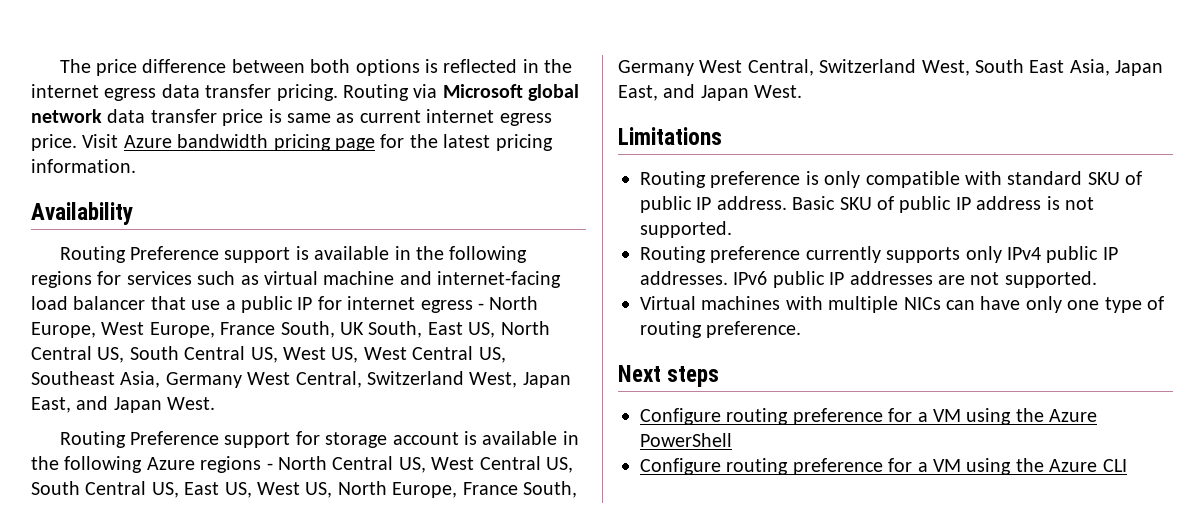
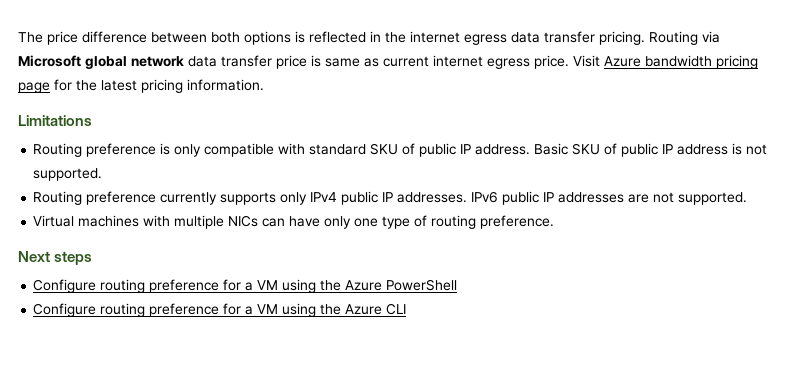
[31,202,133,225] [59,246,528,263] [31,271,562,288] [31,296,539,313] [31,321,550,338] [31,346,506,363] [31,371,571,388] [31,396,216,413] [59,431,579,448] [31,456,573,473] [31,481,577,498] [618,59,1164,76] [618,84,803,101] // Availability // Routing Preference support is available in the following regions for services such as virtual machine and internet-facing load balancer that use a public IP for internet egress - North Europe, West Europe, France South, UK South, East US, North Central US, South Central US, West US, West Central US, Southeast Asia, Germany West Central, Switzerland West, Japan East, and Japan West. // Routing Preference support for storage account is available in the following Azure regions - North Central US, West Central US, South Central US, East US, West US, North Europe, France South, Germany West Central, Switzerland West, South East Asia, Japan East, and Japan West. -> (264, 85) none

